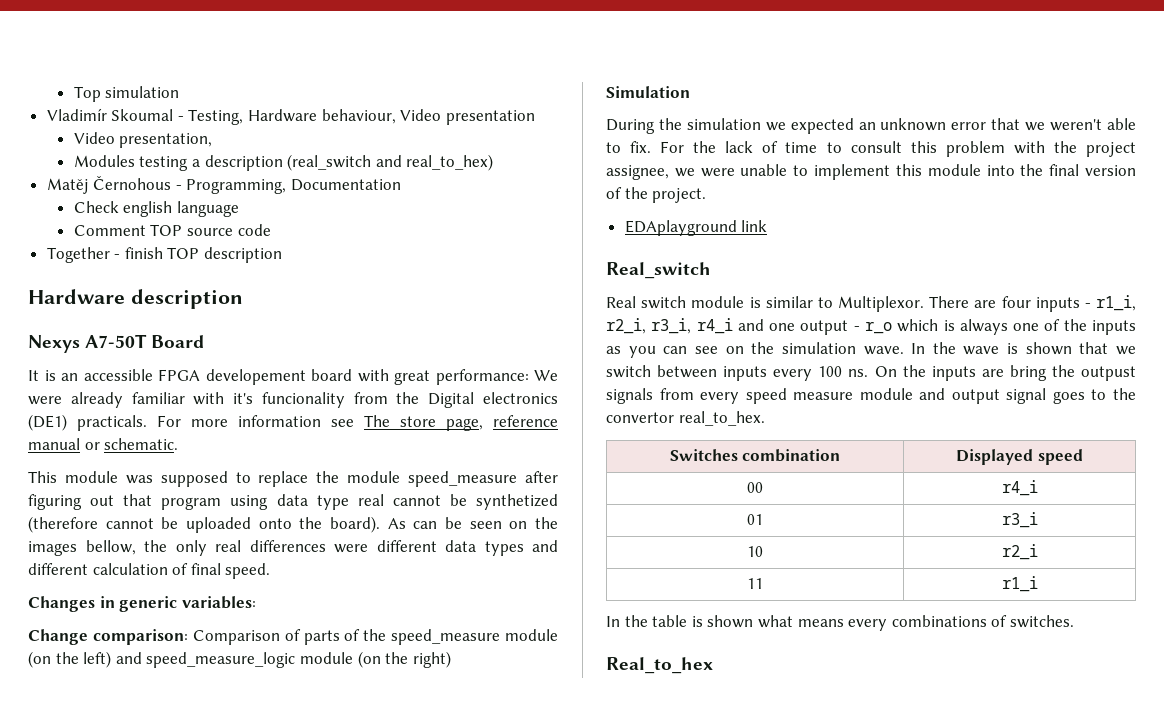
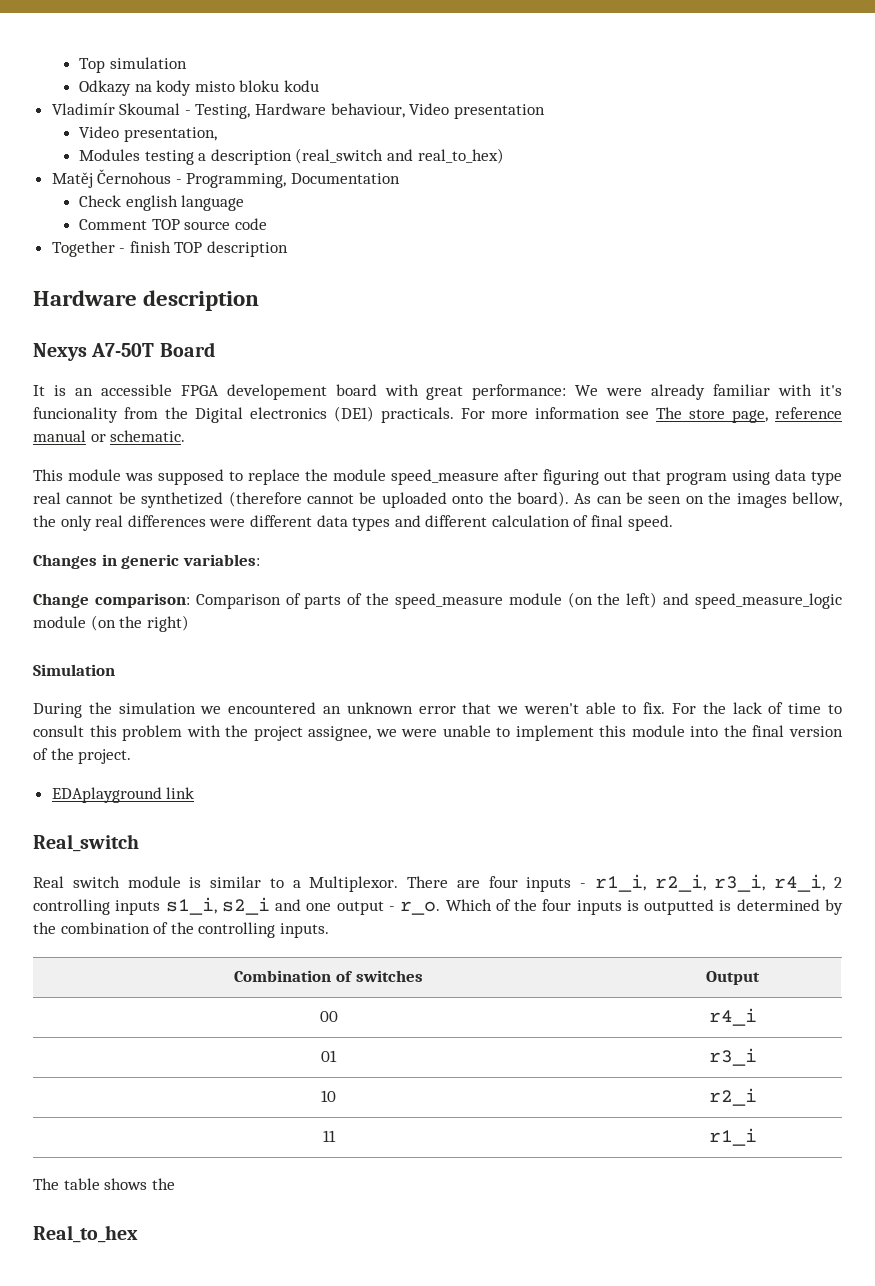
(180, 92) none -> [79,80,320,96] // Odkazy na kody misto bloku kodu
[790,118,854,134] expected -> [228,702,317,714] encountered
(833, 302) none -> [292,880,301,888] a
[696,318,1136,335] [606,342,1137,358] [606,365,1136,381] [606,388,1136,404] [606,411,765,426] [669,449,841,462] [956,449,1083,465] r4_i and one output - r_o which is always one of the inputs as you can see on the simulation wave. In the wave is shown that we switch between inputs every 100 ns. On the inputs are bring the outpust signals from every speed measure module and output signal goes to the convertor real_to_hex. // Switches combination | Displayed speed -> [774,874,842,892] [33,897,844,915] [33,922,329,938] [234,970,423,982] [706,971,760,985] r4_i, 2 controlling inputs s1_i, s2_i and one output - r_o. Which of the four inputs is outputted is determined by the combination of the controlling inputs. // Combination of switches | Output
[606,615,1074,631] In the table is shown what means every combinations of switches. -> [33,1178,175,1190] The table shows the

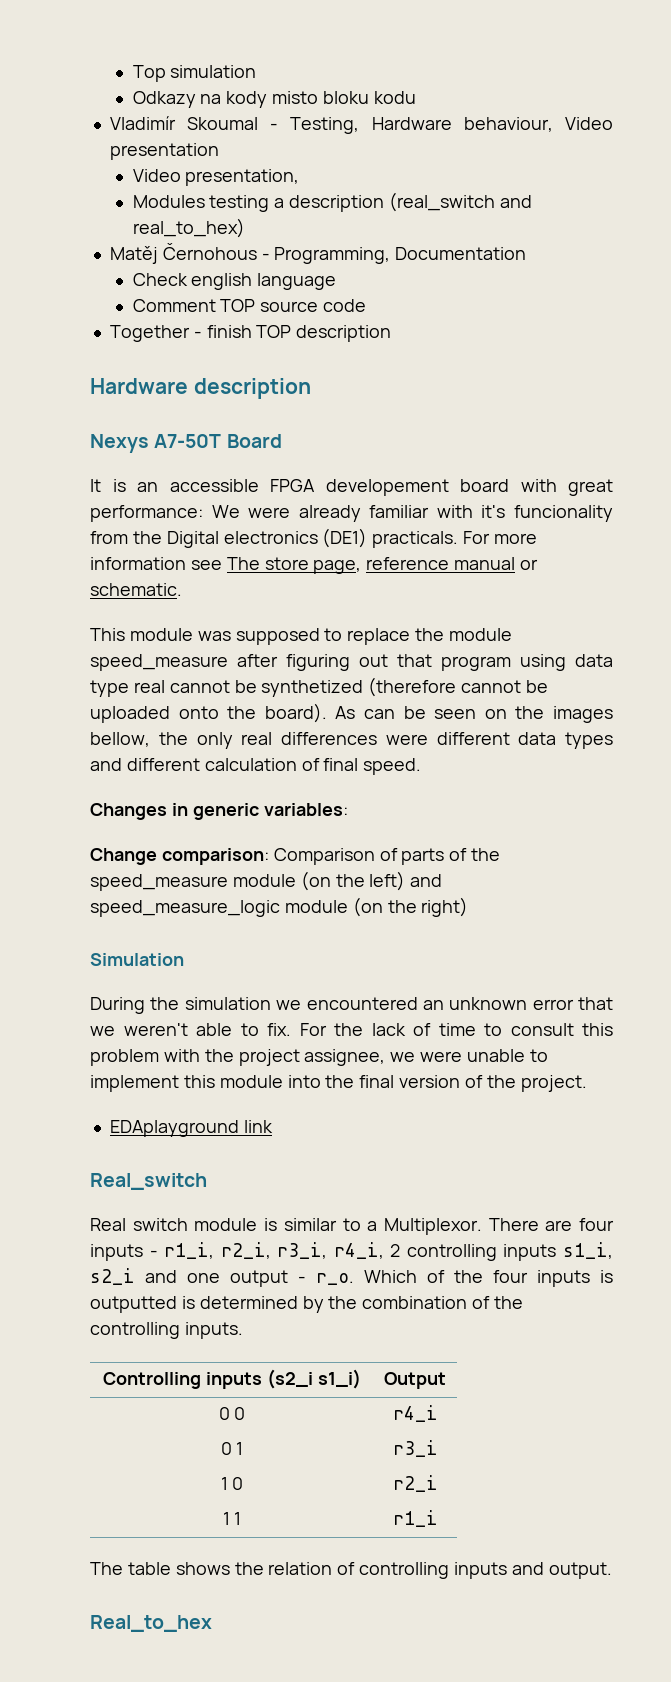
[234,970,423,982] Combination of switches -> [103,1369,361,1389] Controlling inputs (s2_i s1_i)
[319,1011,338,1022] 00 -> [218,1407,246,1420] 0 0
[321,1050,337,1062] 01 -> [220,1442,244,1455] 0 1
[321,1090,336,1102] 10 -> [220,1477,244,1490] 1 0
[322,1130,336,1142] 11 -> [222,1512,242,1525] 1 1
(175, 1184) none -> [268,1562,612,1579] relation of controlling inputs and output.

